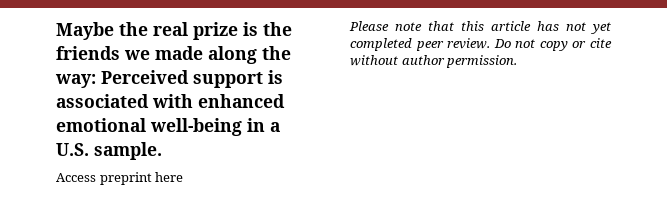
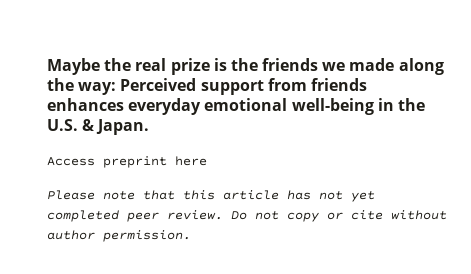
[268,70,283,84] [56,94,285,108] [56,118,280,136] [56,142,162,160] is associated with enhanced emotional well-being in a U.S. sample. -> [267,78,367,91] [47,98,425,115] [47,119,150,135] from friends enhances everyday emotional well-being in the U.S. & Japan.

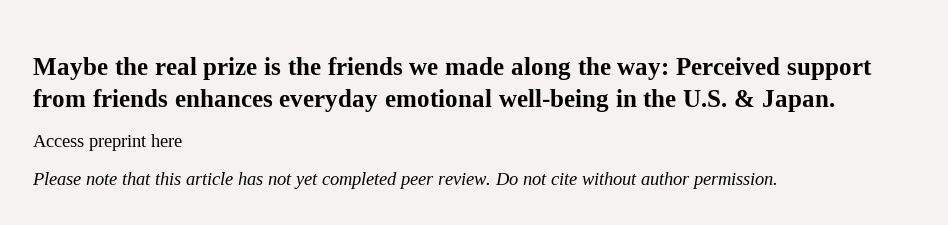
[287,212,343,222] copy or -> (547, 179) none

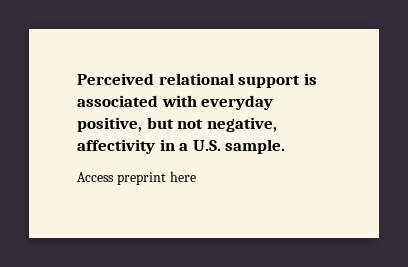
[33,57,872,80] [33,89,835,112] [33,134,182,151] [32,172,778,189] Maybe the real prize is the friends we made along the way: Perceived support from friends enhances everyday emotional well-being in the U.S. & Japan. // Access preprint here // Please note that this article has not yet completed peer review. Do not cite without author permission. -> [77,73,317,88] [77,95,274,110] [77,117,277,132] [77,139,286,154] [77,171,196,185] Perceived relational support is associated with everyday positive, but not negative, affectivity in a U.S. sample. // Access preprint here

